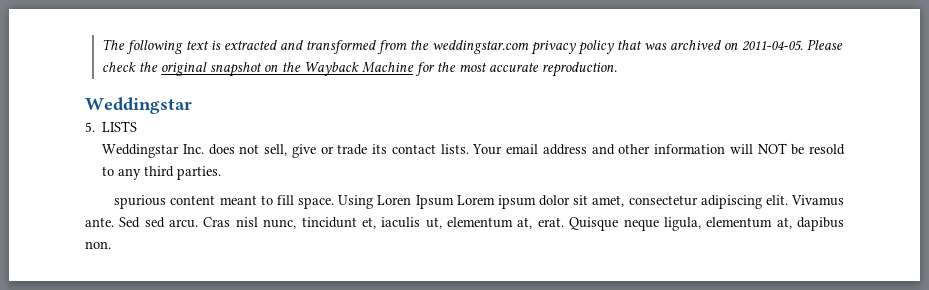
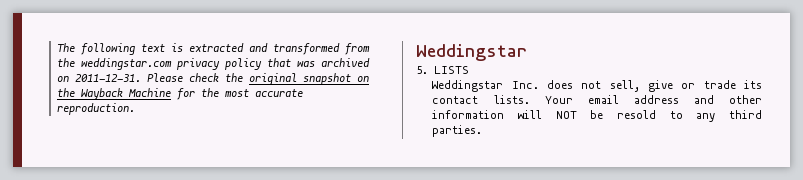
[742,41,804,51] 2011-04-05. -> [75,74,142,82] 2011-12-31.
[114,195,844,209] [85,217,844,231] [85,241,111,249] // spurious content meant to fill space. Using Loren Ipsum Lorem ipsum dolor sit amet, consectetur adipiscing elit. Vivamus ante. Sed sed arcu. Cras nisl nunc, tincidunt et, iaculis ut, elementum at, erat. Quisque neque ligula, elementum at, dapibus non. -> (483, 131) none

